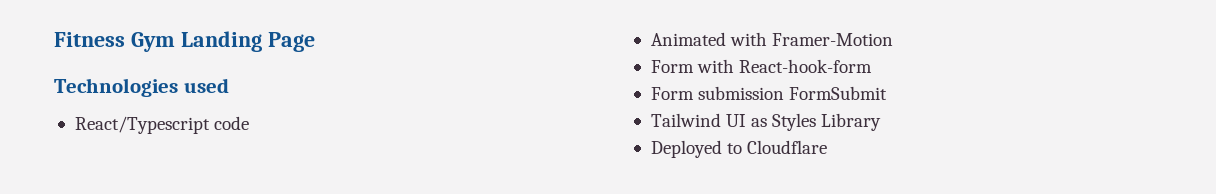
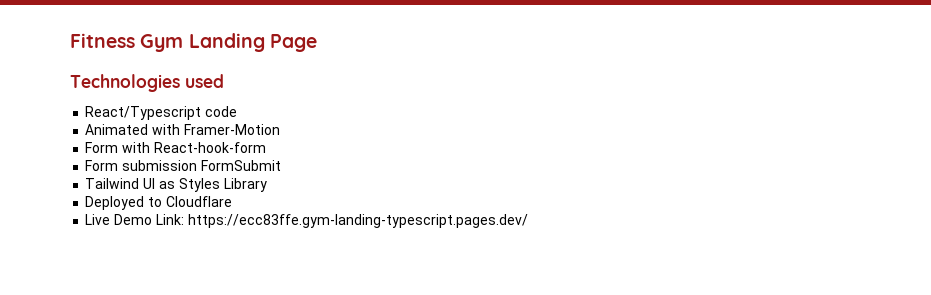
(828, 147) none -> [85,214,528,228] // Live Demo Link: https://ecc83ffe.gym-landing-typescript.pages.dev/

